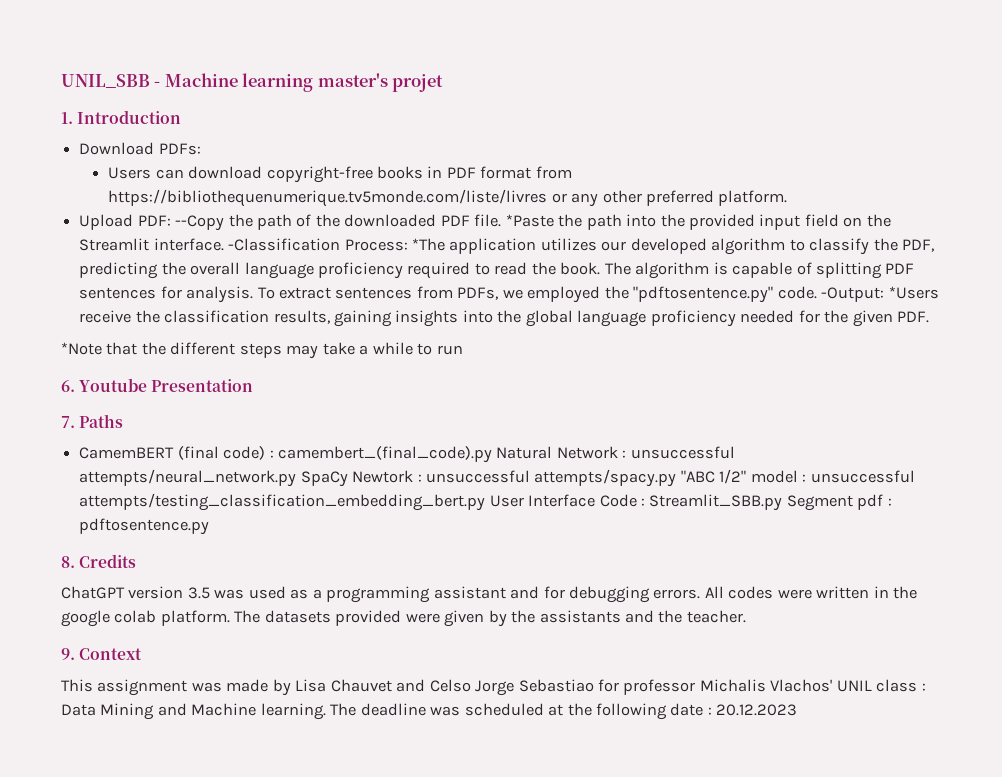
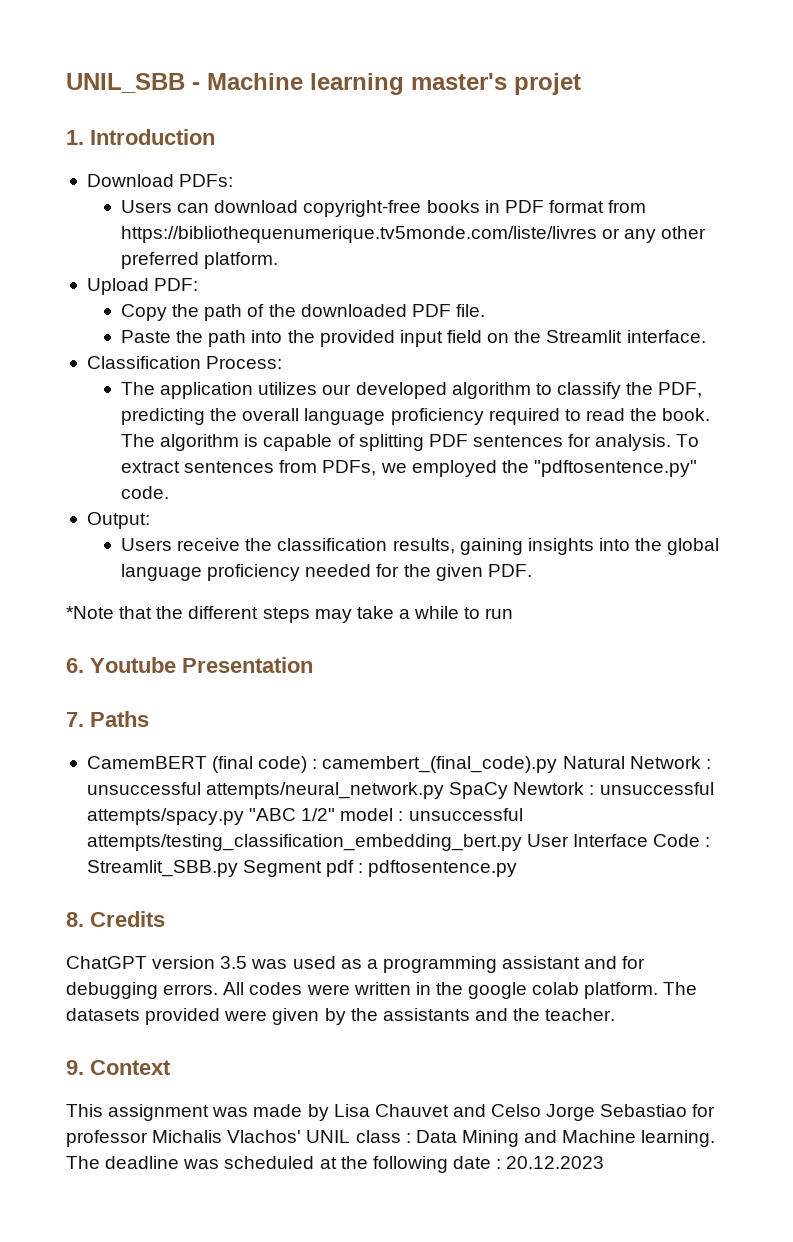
[175,215,225,231] --Copy -> [121,304,168,321] // Copy
[505,214,554,227] *Paste -> [121,330,172,343] // Paste
[228,238,341,251] -Classification -> [86,356,201,369] // Classification
[411,238,445,251] *The -> [121,382,156,395] // The
[821,286,939,302] -Output: *Users -> [86,512,150,529] [121,538,173,551] // Output: // Users

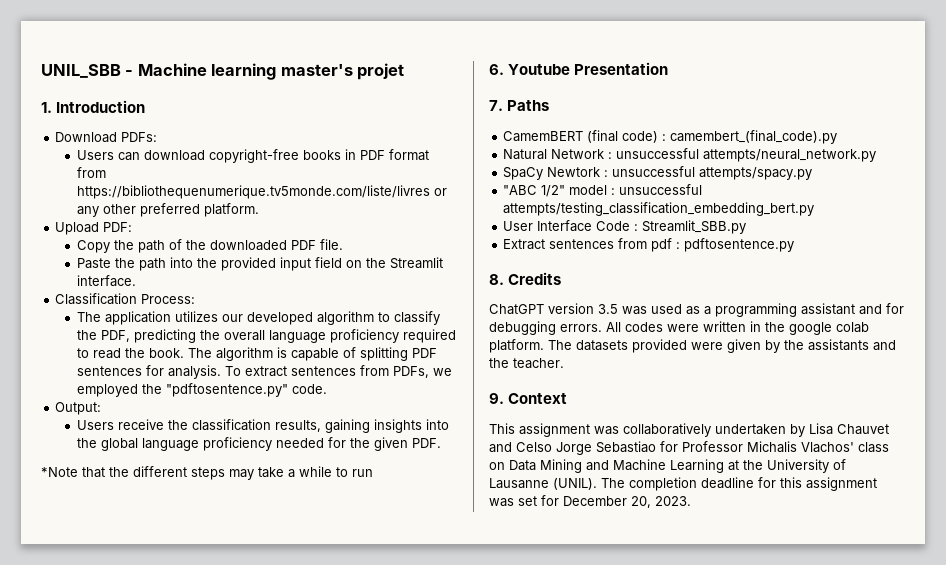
(558, 764) none -> (838, 137) //
(445, 790) none -> (877, 155) //
(244, 816) none -> (813, 173) //
(522, 842) none -> (815, 209) //
[243,860,323,877] Segment -> [503,238,648,250] // Extract sentences from
[253,1104,303,1117] made -> [623,423,786,437] collaboratively undertaken
[66,1130,148,1147] professor -> [682,441,743,452] Professor
[306,1130,411,1143] UNIL class : -> [858,442,889,453] [489,462,505,470] class on
[641,1130,716,1147] [66,1156,605,1173] learning. The deadline was scheduled at the following date : 20.12.2023 -> [670,459,846,473] [489,477,877,491] [489,495,691,508] Learning at the University of Lausanne (UNIL). The completion deadline for this assignment was set for December 20, 2023.

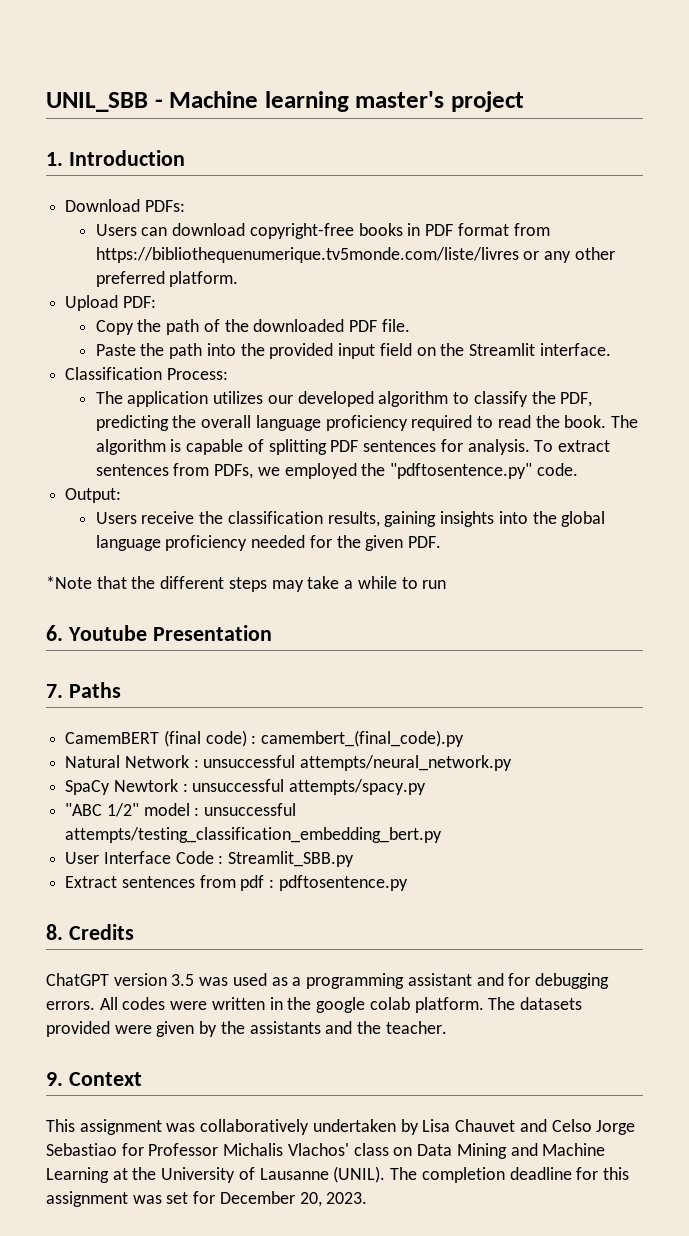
[357,63,405,80] projet -> [451,91,525,112] project

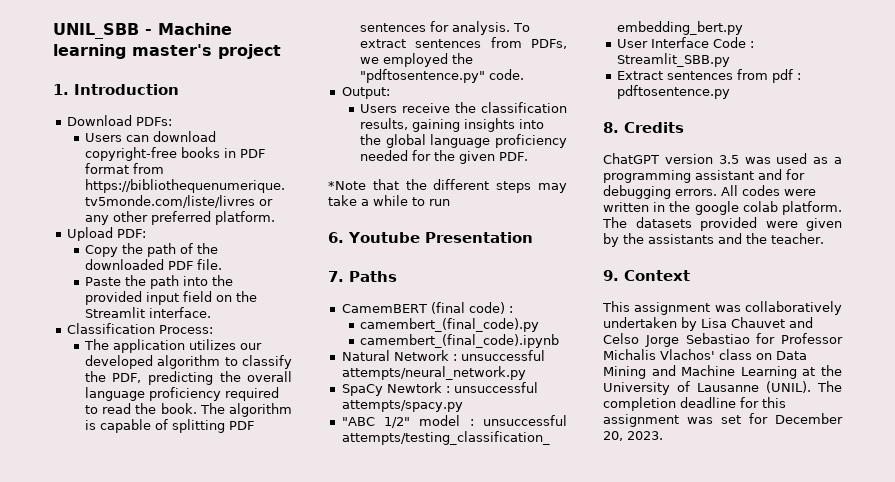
(257, 739) none -> (513, 309) //
(465, 738) none -> [359,334,559,348] // camembert_(final_code).ipynb

